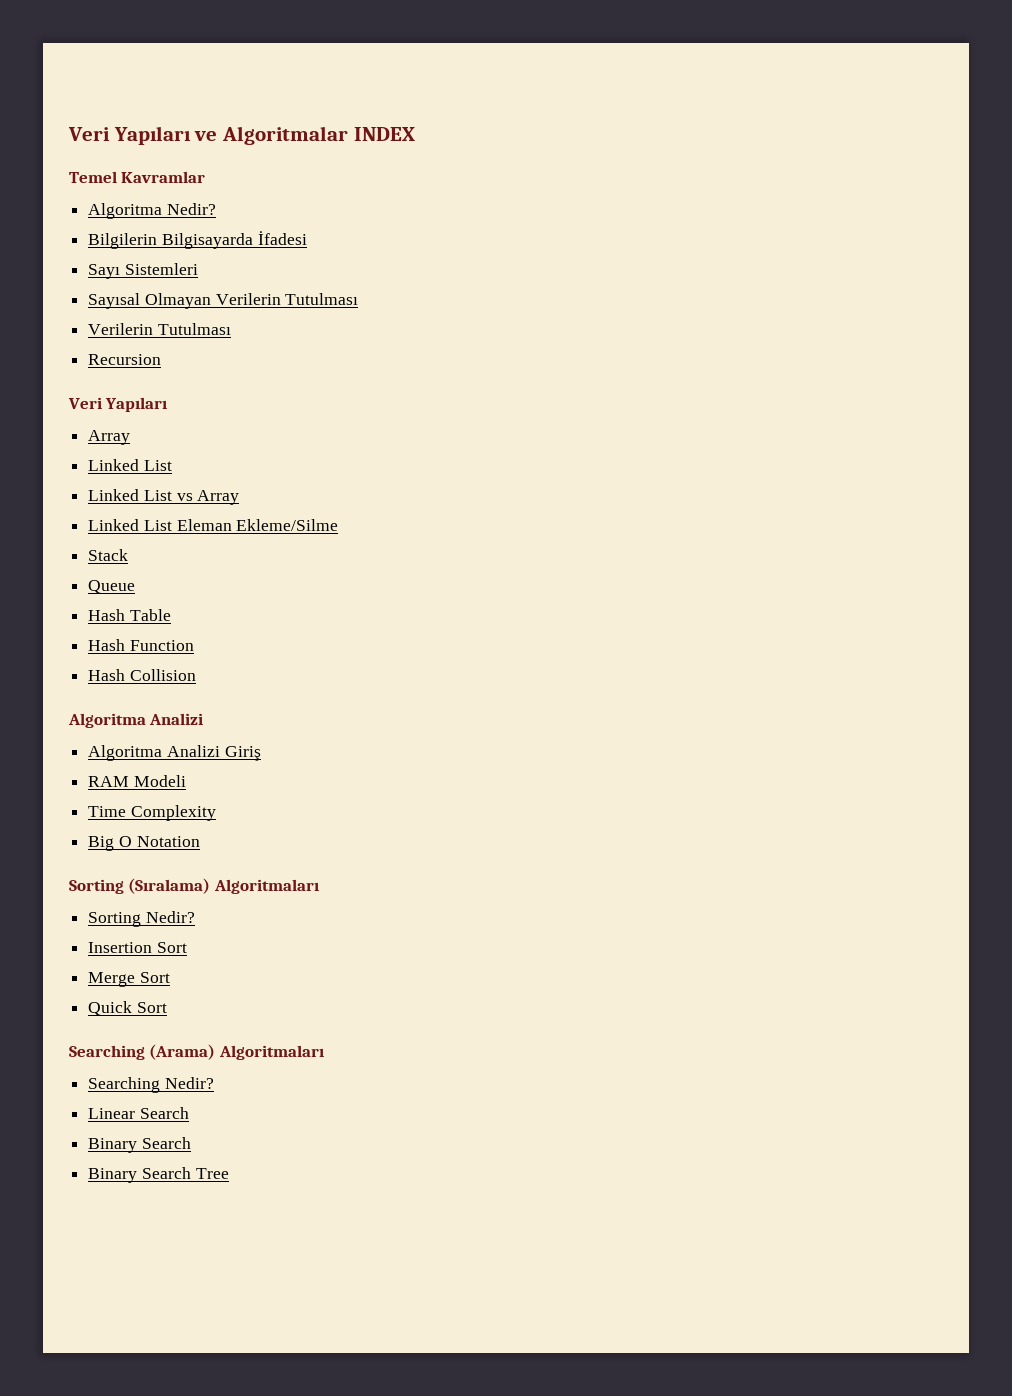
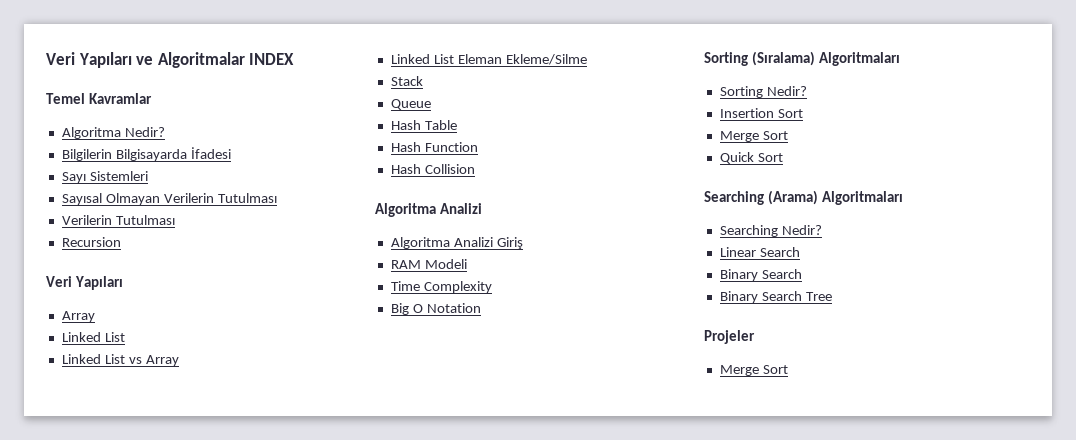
(229, 1173) none -> [704,330,755,344] [719,365,788,376] // Projeler // Merge Sort

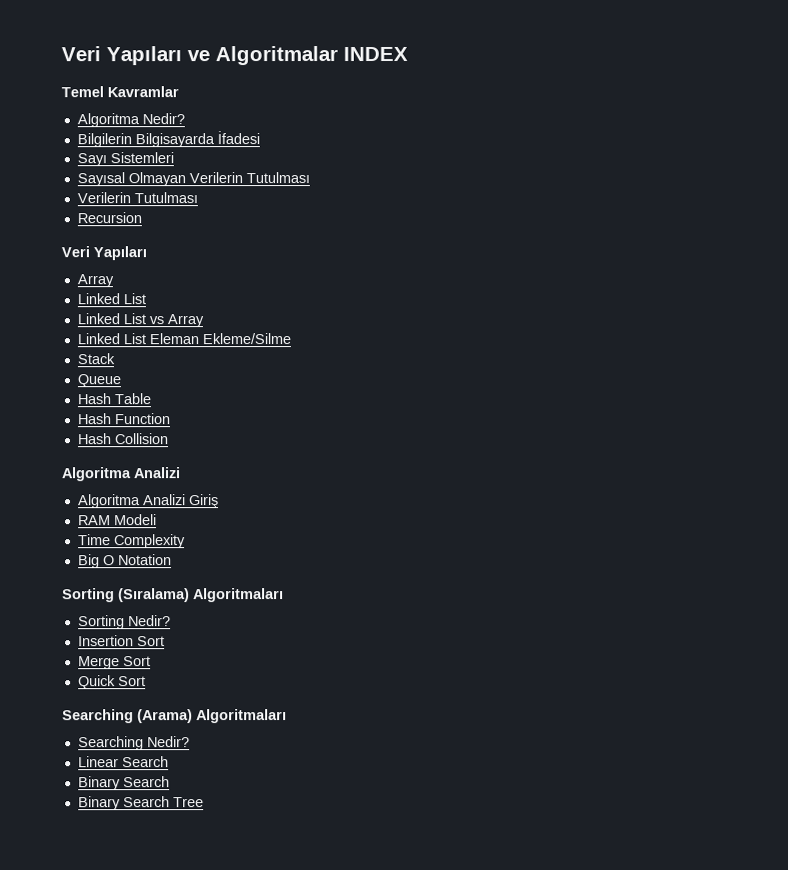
[704,330,755,344] [719,365,788,376] // Projeler // Merge Sort -> (204, 802) none

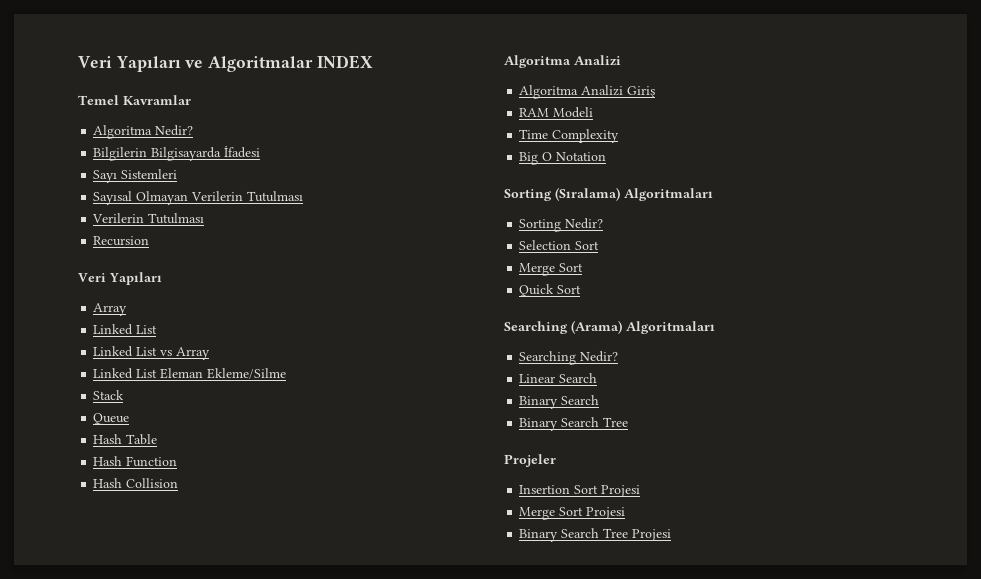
[77,635,134,647] Insertion -> [519,240,572,250] Selection
(204, 802) none -> [504,454,556,467] [519,485,641,497] [519,507,626,520] [519,528,672,542] // Projeler // Insertion Sort Projesi // Merge Sort Projesi // Binary Search Tree Projesi

